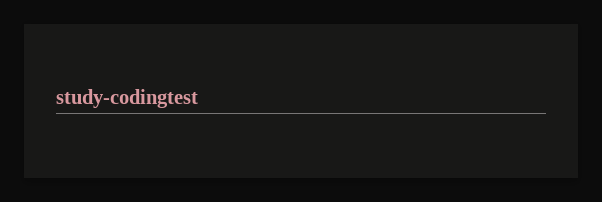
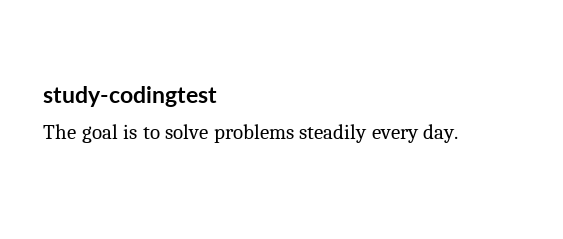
(198, 98) none -> [43,124,459,143] // The goal is to solve problems steadily every day.

